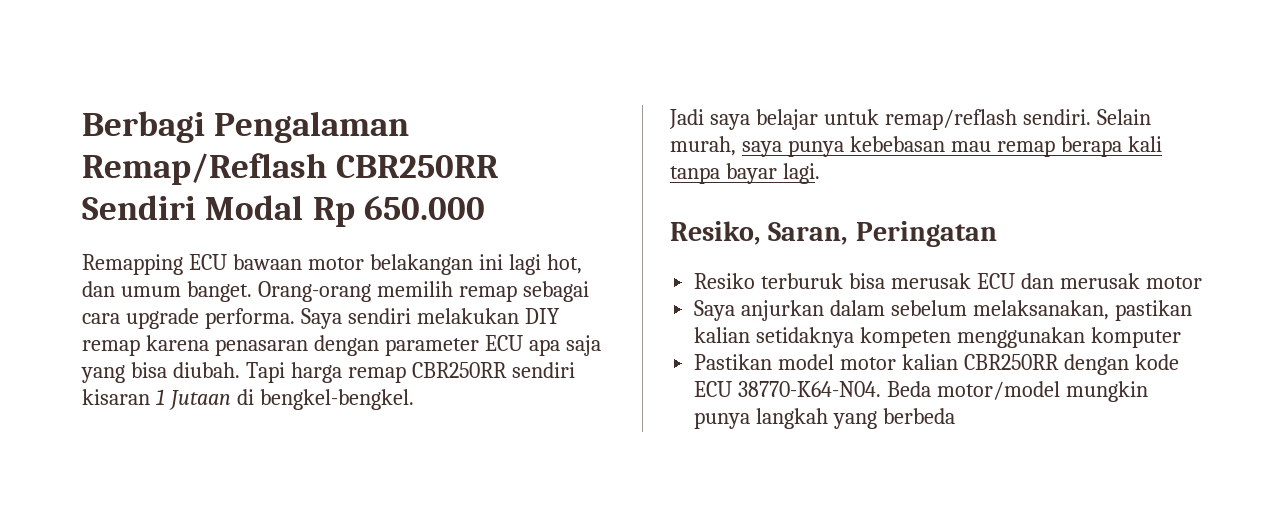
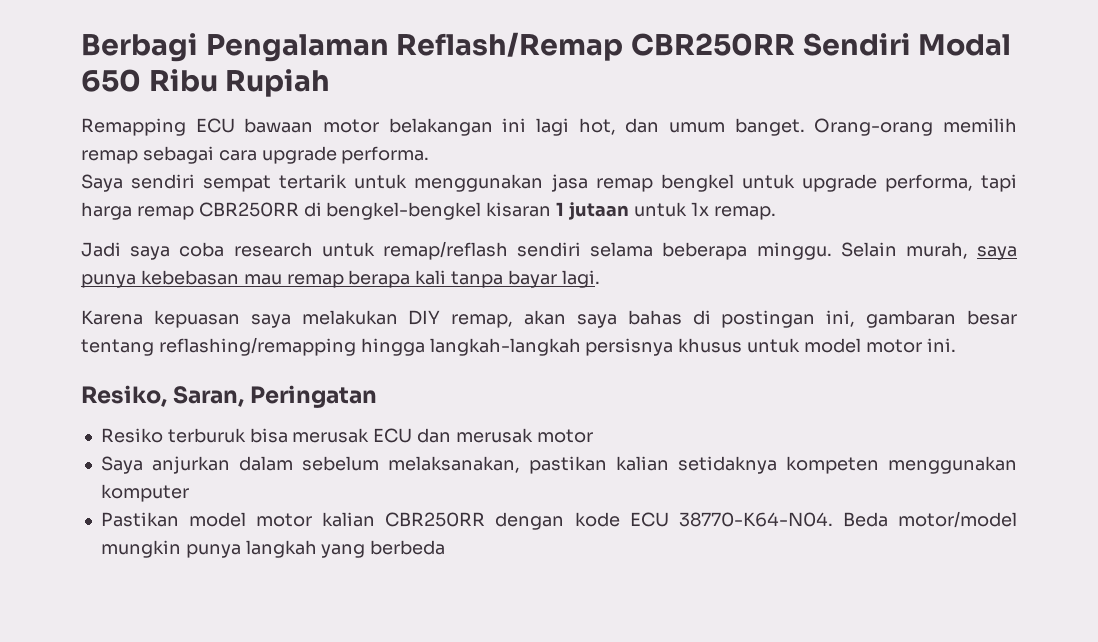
[82,153,327,185] Remap/Reflash -> [396,32,624,61] Reflash/Remap
[312,195,485,227] Rp 650.000 -> [81,69,331,97] 650 Ribu Rupiah
(295, 318) none -> (430, 155) //
[416,308,560,324] [82,335,601,356] [81,362,575,383] [82,389,414,410] [669,109,1091,130] melakukan DIY remap karena penasaran dengan parameter ECU apa saja yang bisa diubah. Tapi harga remap CBR250RR sendiri kisaran 1 Jutaan di bengkel-bengkel. // Jadi saya belajar untuk remap/reflash sendiri. -> [203,174,1018,192] [81,202,776,220] [81,241,832,260] sempat tertarik untuk menggunakan jasa remap bengkel untuk upgrade performa, tapi harga remap CBR250RR di bengkel-bengkel kisaran 1 jutaan untuk 1x remap. // Jadi saya coba research untuk remap/reflash sendiri selama beberapa minggu.
(820, 173) none -> [81,310,1017,328] [81,337,956,356] // Karena kepuasan saya melakukan DIY remap, akan saya bahas di postingan ini, gambaran besar tentang reflashing/remapping hingga langkah-langkah persisnya khusus untuk model motor ini.

